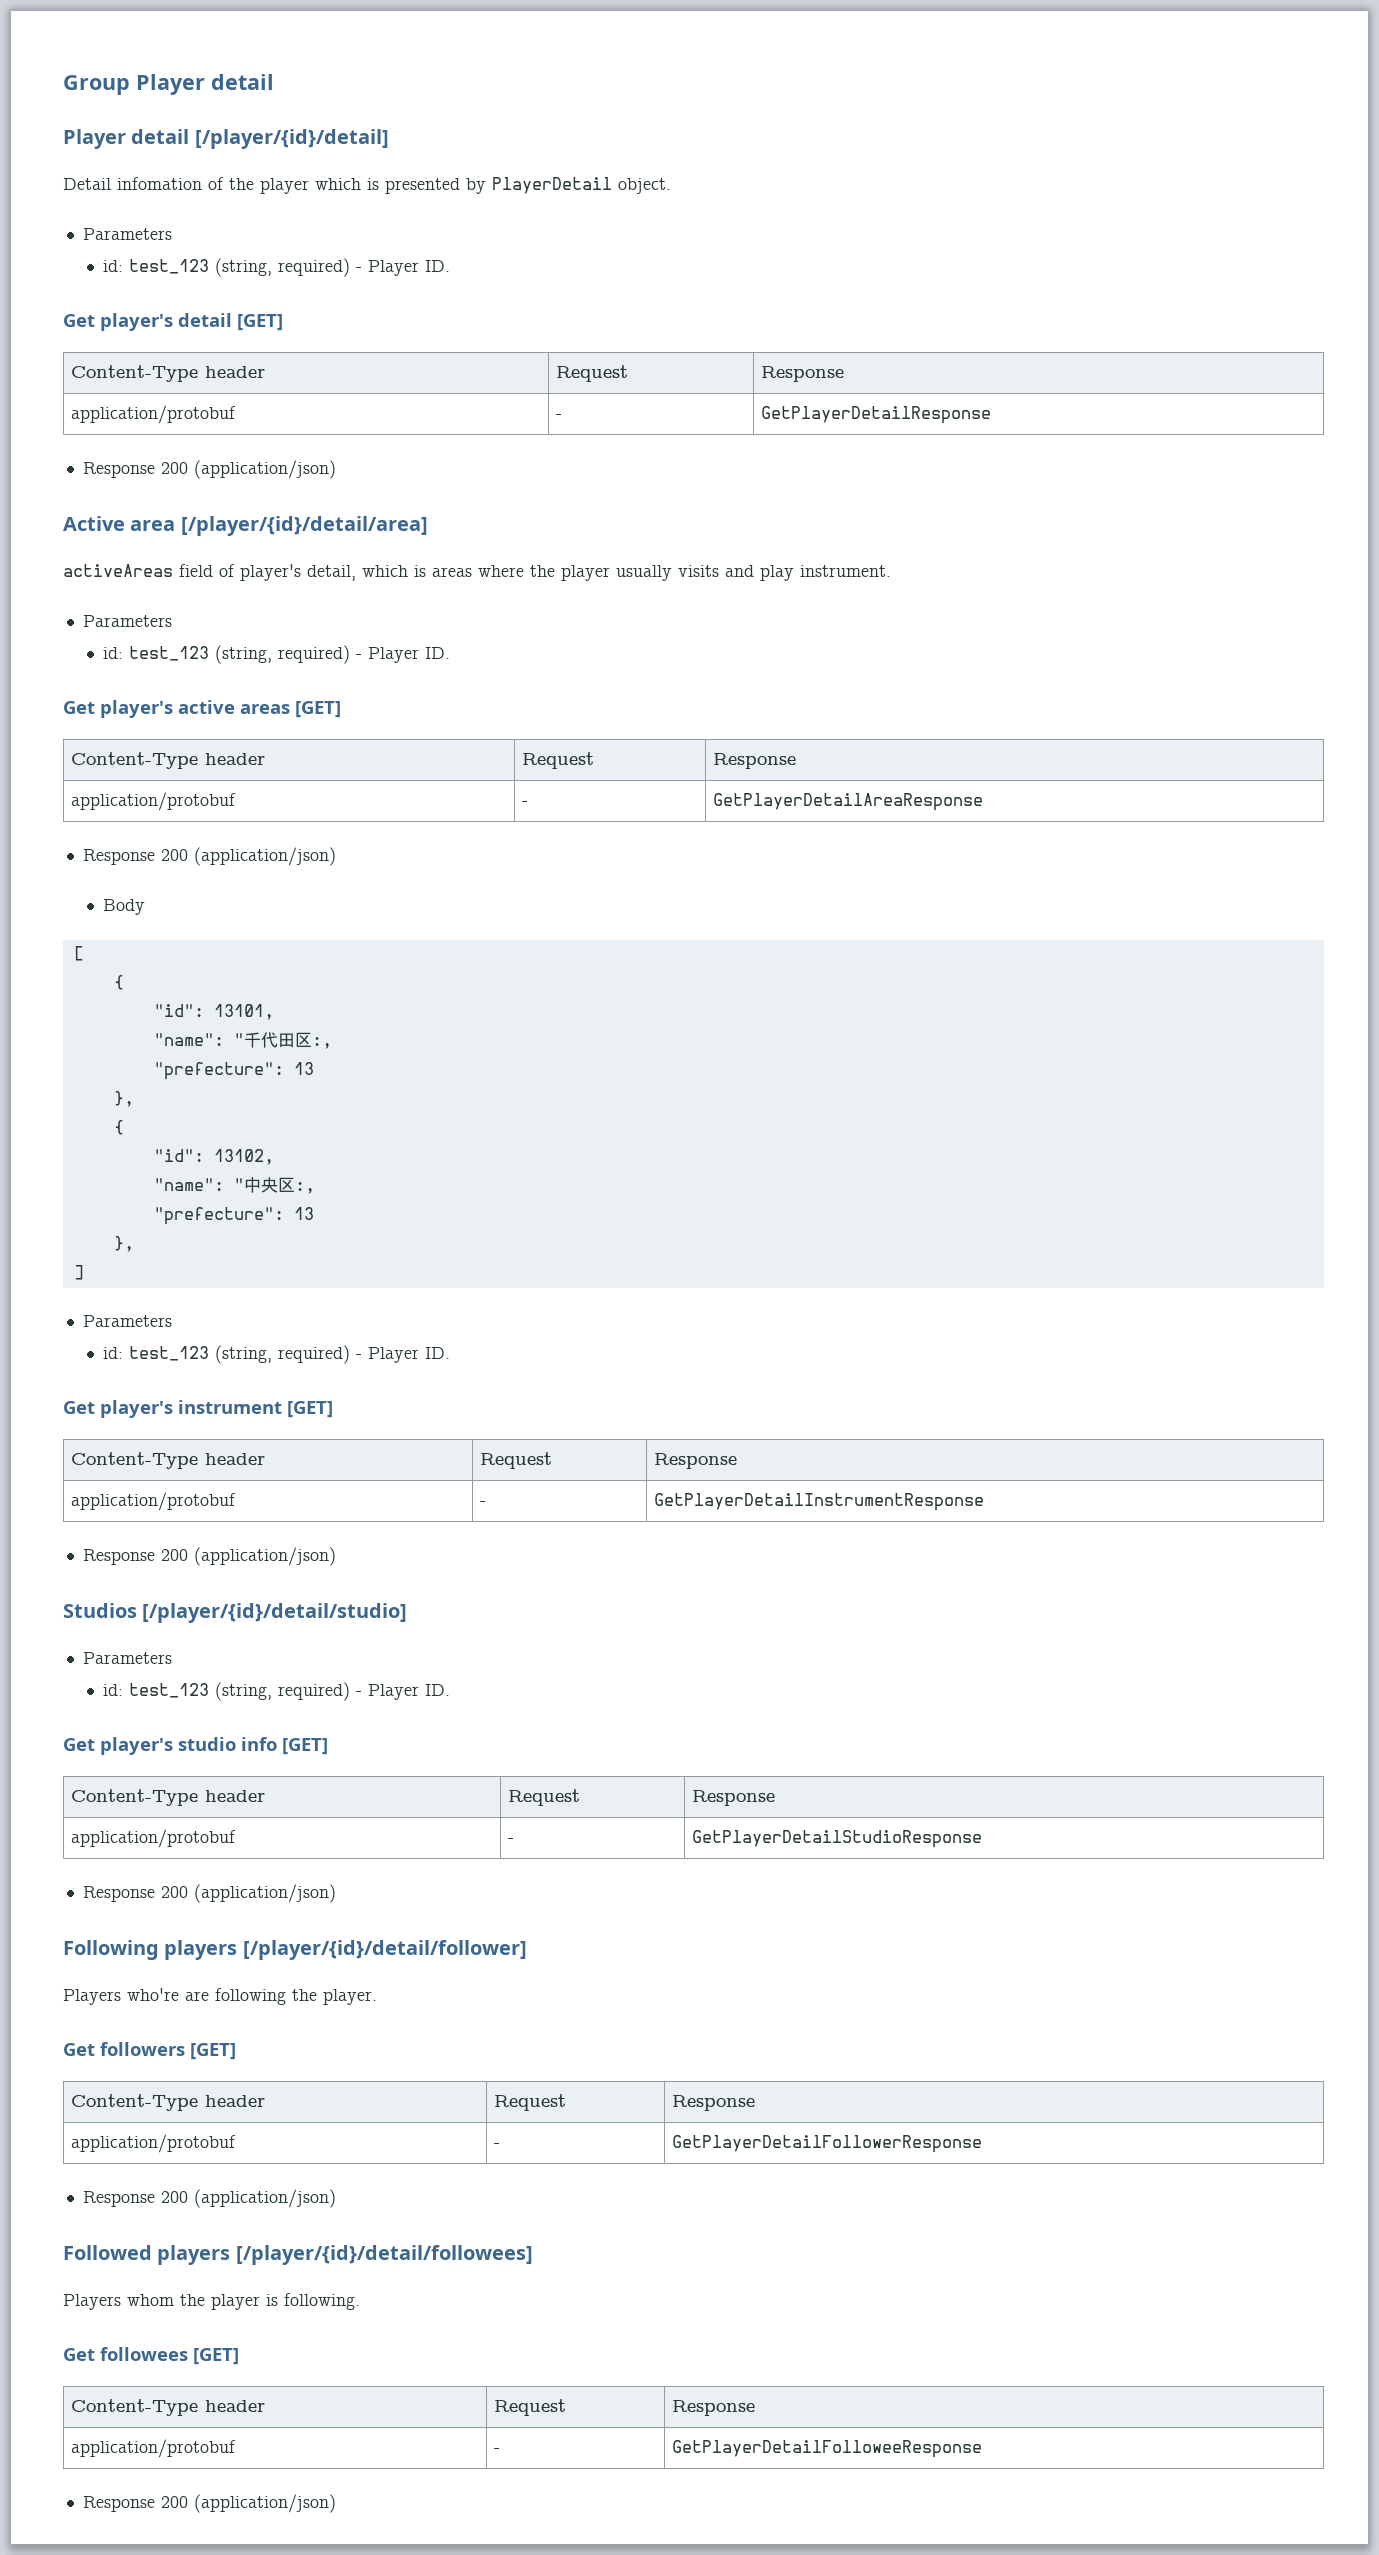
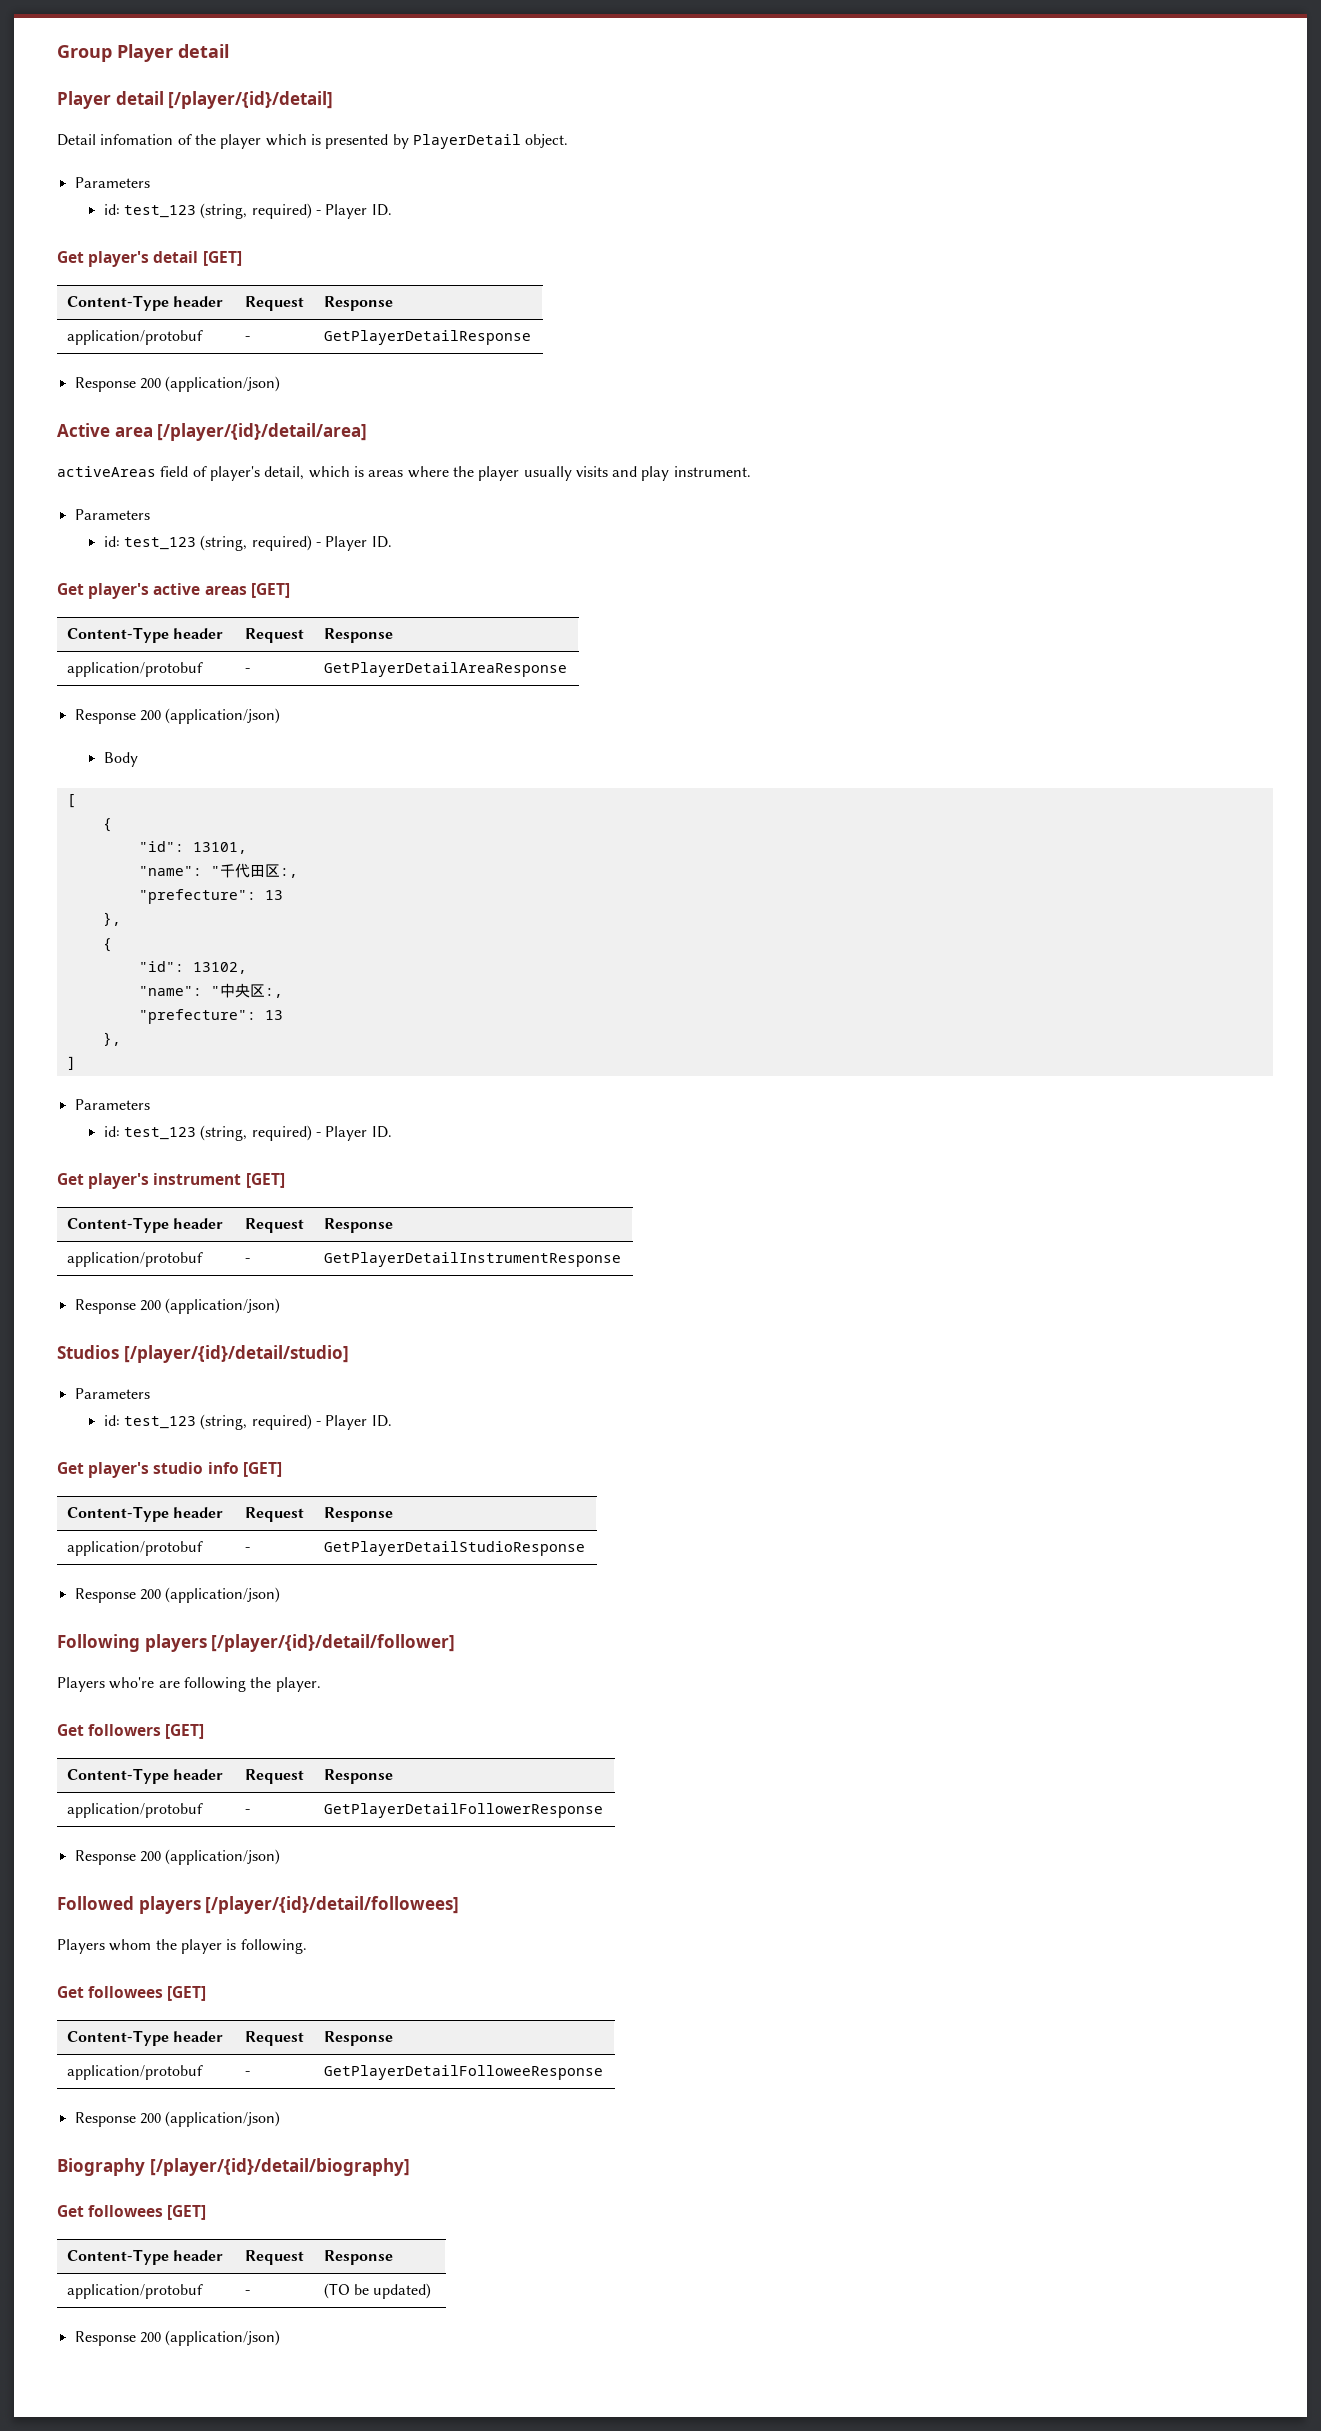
(336, 2503) none -> [57,2158,410,2176] [57,2205,207,2220] [66,2249,224,2265] [244,2250,304,2265] [323,2250,393,2265] [66,2284,203,2299] [244,2290,250,2295] [323,2283,432,2299] [74,2330,281,2346] // Biography [/player/{id}/detail/biography] // Get followees [GET] // Content-Type header | Request | Response // application/protobuf | - | (TO be updated) // Response 200 (application/json)

